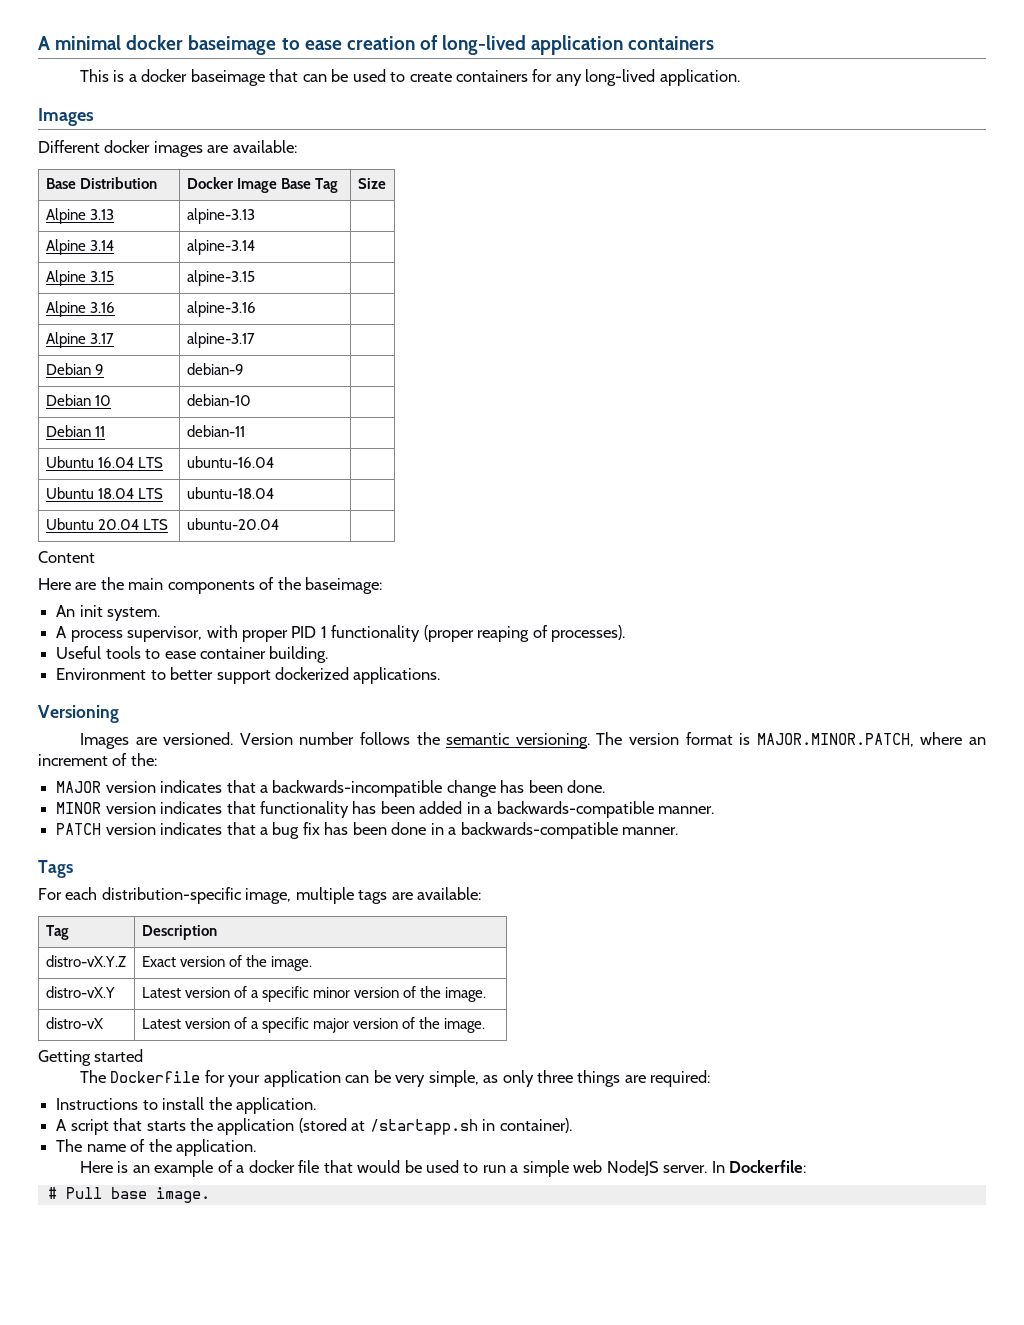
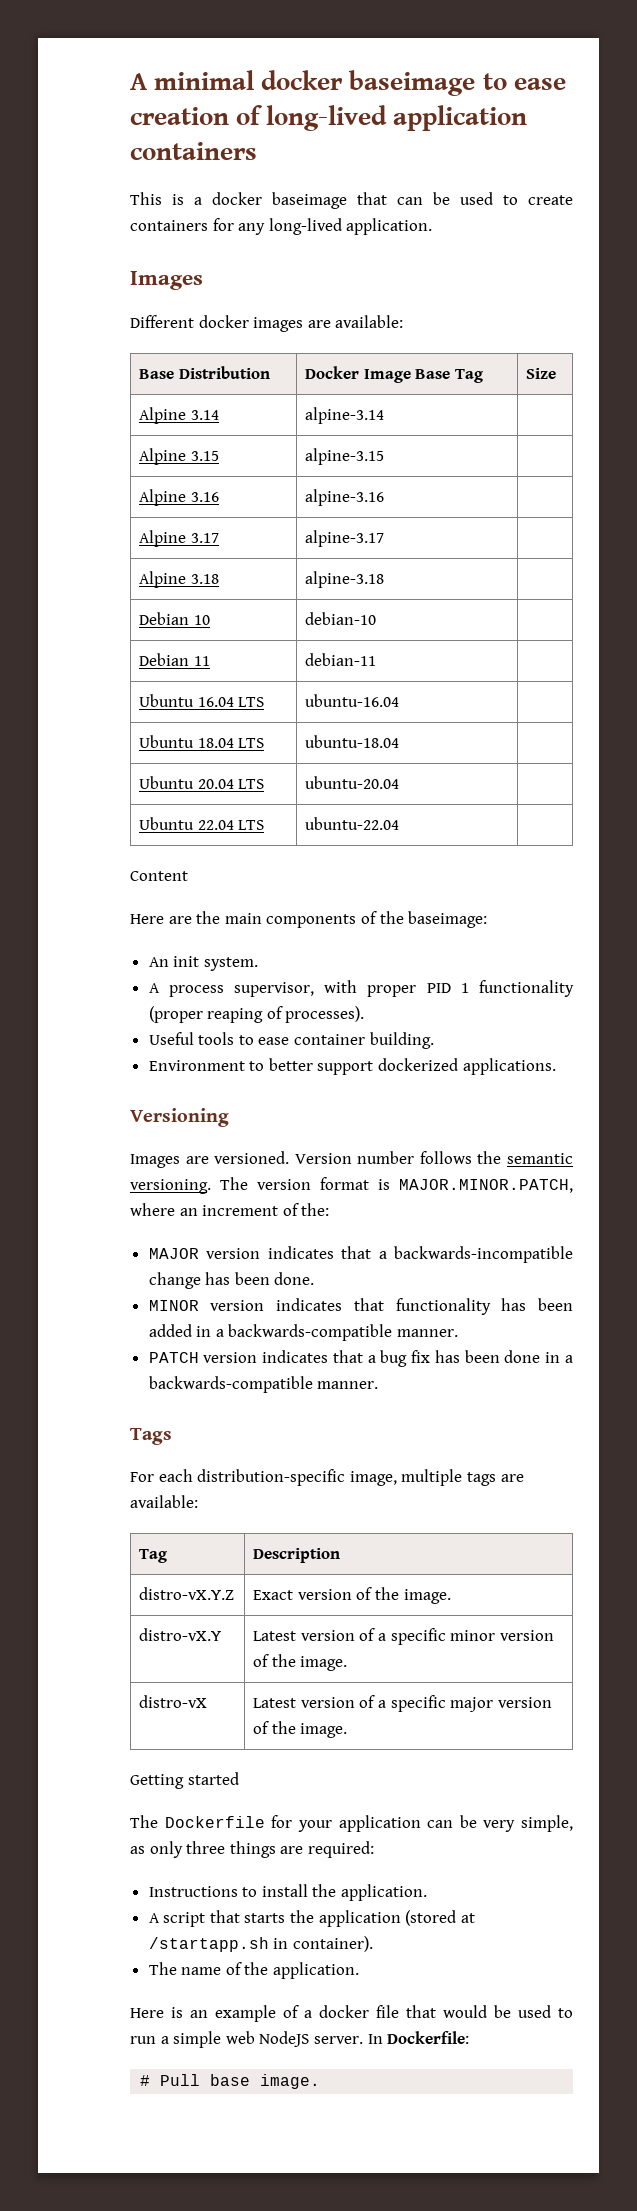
[45,208,114,224] [186,208,255,224] // Alpine 3.13 | alpine-3.13 | -> (557, 373) none
[45,363,104,375] [186,363,244,375] Debian 9 | debian-9 -> [139,571,219,588] [305,571,385,588] Alpine 3.18 | alpine-3.18
(279, 524) none -> [139,817,265,830] [305,817,400,830] // Ubuntu 22.04 LTS | ubuntu-22.04 |

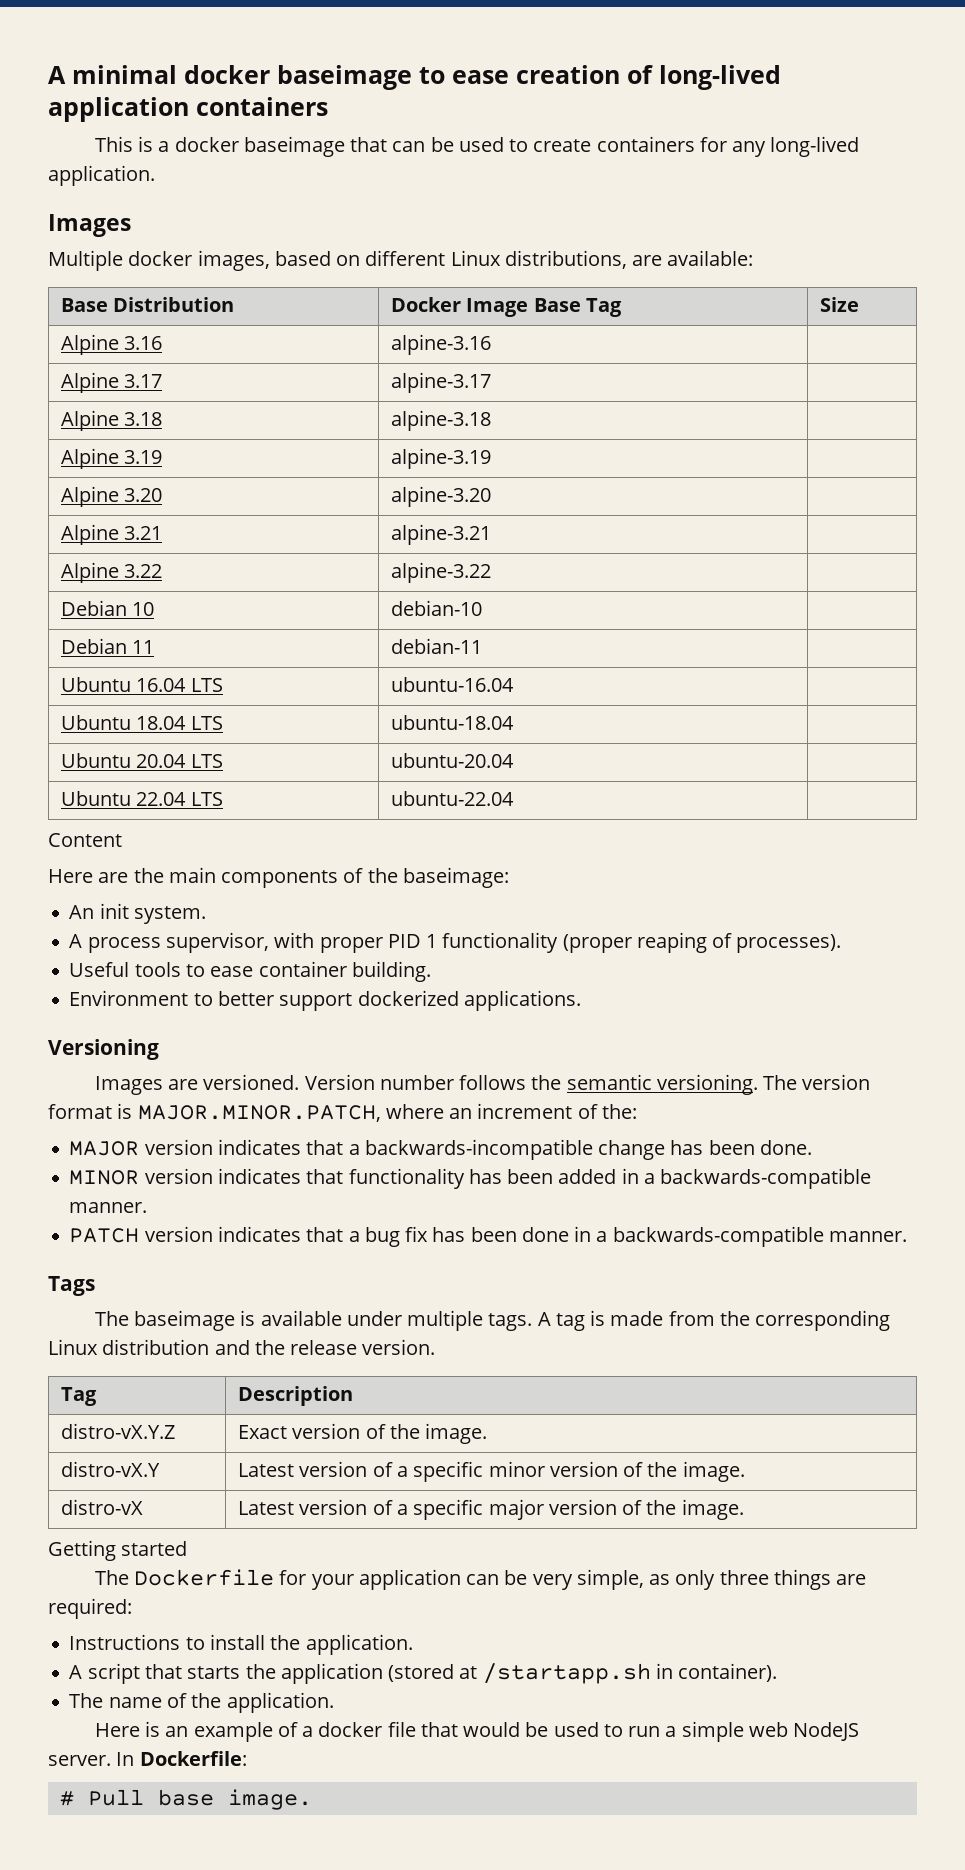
[130,315,304,332] Different docker images -> [48,250,627,271] Multiple docker images, based on different Linux distributions,
[139,407,219,424] [305,407,385,424] [139,448,219,465] [305,448,385,465] // Alpine 3.14 | alpine-3.14 | // Alpine 3.15 | alpine-3.15 | -> (860, 304) none
(385, 579) none -> [61,448,163,469] [391,448,492,469] [61,486,163,507] [391,486,492,507] [61,524,163,545] [391,524,492,545] [61,562,163,583] [391,562,492,583] // Alpine 3.19 | alpine-3.19 | // Alpine 3.20 | alpine-3.20 | // Alpine 3.21 | alpine-3.21 | // Alpine 3.22 | alpine-3.22 |
[130,1469,524,1486] [130,1495,198,1508] For each distribution-specific image, multiple tags are available: -> [94,1310,891,1331] [48,1339,436,1355] The baseimage is available under multiple tags. A tag is made from the corresponding Linux distribution and the release version.

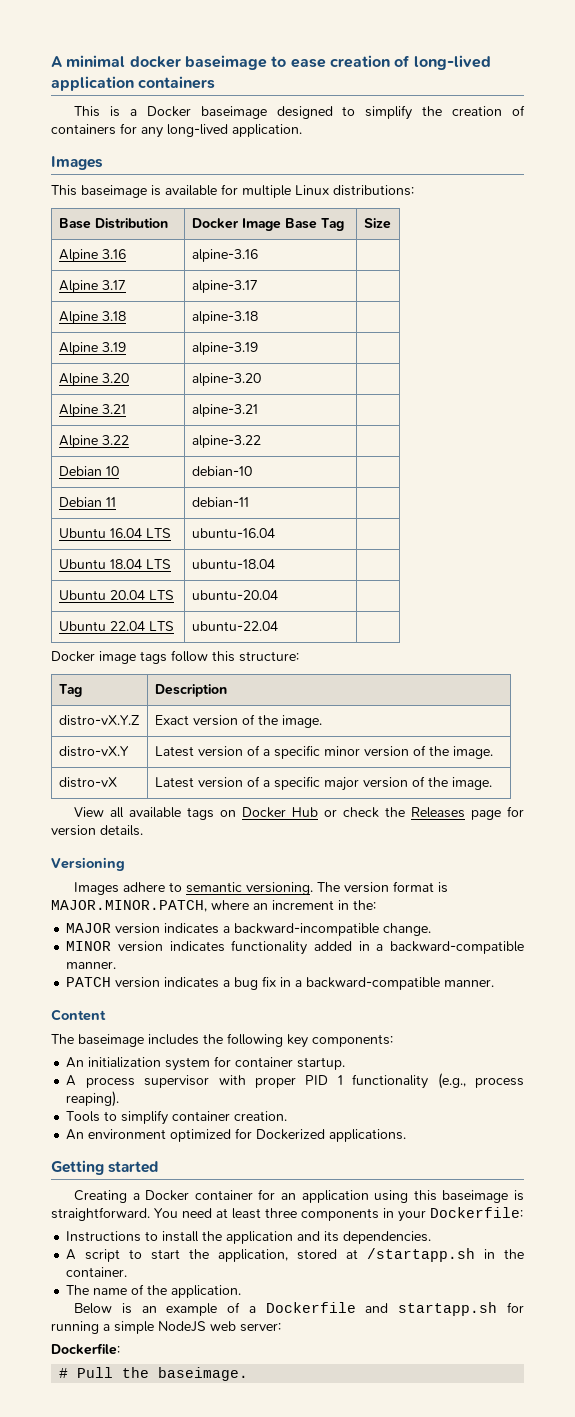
[174,136,592,157] docker baseimage that can be used to create -> [146,105,525,120] Docker baseimage designed to simplify the creation of
[48,250,754,271] Multiple docker images, based on different Linux distributions, are available: -> [51,184,414,198] This baseimage is available for multiple Linux distributions:
[48,833,122,847] [48,867,509,888] [69,903,206,924] [69,932,842,953] [69,961,431,982] [69,990,581,1011] [48,1039,159,1060] [94,1074,871,1095] [48,1103,637,1122] [69,1139,812,1160] [69,1168,872,1189] [69,1202,148,1213] [69,1226,907,1247] [48,1276,95,1296] [94,1310,891,1331] [48,1339,436,1355] Content // Here are the main components of the baseimage: // An init system. // A process supervisor, with proper PID 1 functionality (proper reaping of processes). // Useful tools to ease container building. // Environment to better support dockerized applications. // Versioning // Images are versioned. Version number follows the semantic versioning. The version format is MAJOR.MINOR.PATCH, where an increment of the: // MAJOR version indicates that a backwards-incompatible change has been done. // MINOR version indicates that functionality has been added in a backwards-compatible manner. // PATCH version indicates that a bug fix has been done in a backwards-compatible manner. // Tags // The baseimage is available under multiple tags. A tag is made from the corresponding Linux distribution and the release version. -> [51,650,299,664] Docker image tags follow this structure:
[48,1540,188,1561] [94,1569,867,1590] [48,1598,132,1619] [69,1634,413,1655] [69,1663,455,1684] Getting started // The Dockerfile for your application can be very simple, as only three things are required: // Instructions to install the application. // A script that starts the application (stored -> [74,806,524,820] [51,825,143,836] [51,857,125,871] [74,881,449,895] [51,900,376,912] [66,923,432,936] [66,940,524,955] [66,961,117,969] [66,976,495,990] [51,1009,106,1021] [51,1033,393,1048] [66,1056,346,1071] [66,1073,524,1089] [66,1091,120,1107] [66,1110,288,1125] [66,1128,407,1142] [51,1160,159,1175] [74,1189,524,1203] [51,1207,523,1222] [66,1231,432,1244] [66,1249,338,1262] View all available tags on Docker Hub or check the Releases page for version details. // Versioning // Images adhere to semantic versioning. The version format is MAJOR.MINOR.PATCH, where an increment in the: // MAJOR version indicates a backward-incompatible change. // MINOR version indicates functionality added in a backward-compatible manner. // PATCH version indicates a bug fix in a backward-compatible manner. // Content // The baseimage includes the following key components: // An initialization system for container startup. // A process supervisor with proper PID 1 functionality (e.g., process reaping). // Tools to simplify container creation. // An environment optimized for Dockerized applications. // Getting started // Creating a Docker container for an application using this baseimage is straightforward. You need at least three components in your Dockerfile: // Instructions to install the application and its dependencies. // A script to start the application, stored
[678,1663,778,1682] container). -> [504,1249,524,1259] [66,1267,128,1277] the container.
[94,1723,140,1737] Here -> [74,1303,113,1314] Below
[318,1721,860,1742] [48,1752,135,1766] docker file that would be used to run a simple web NodeJS server. In -> [265,1302,524,1316] [51,1321,281,1334] Dockerfile and startapp.sh for running a simple NodeJS web server: //
[157,1789,312,1810] base image. -> [122,1367,249,1381] the baseimage.

